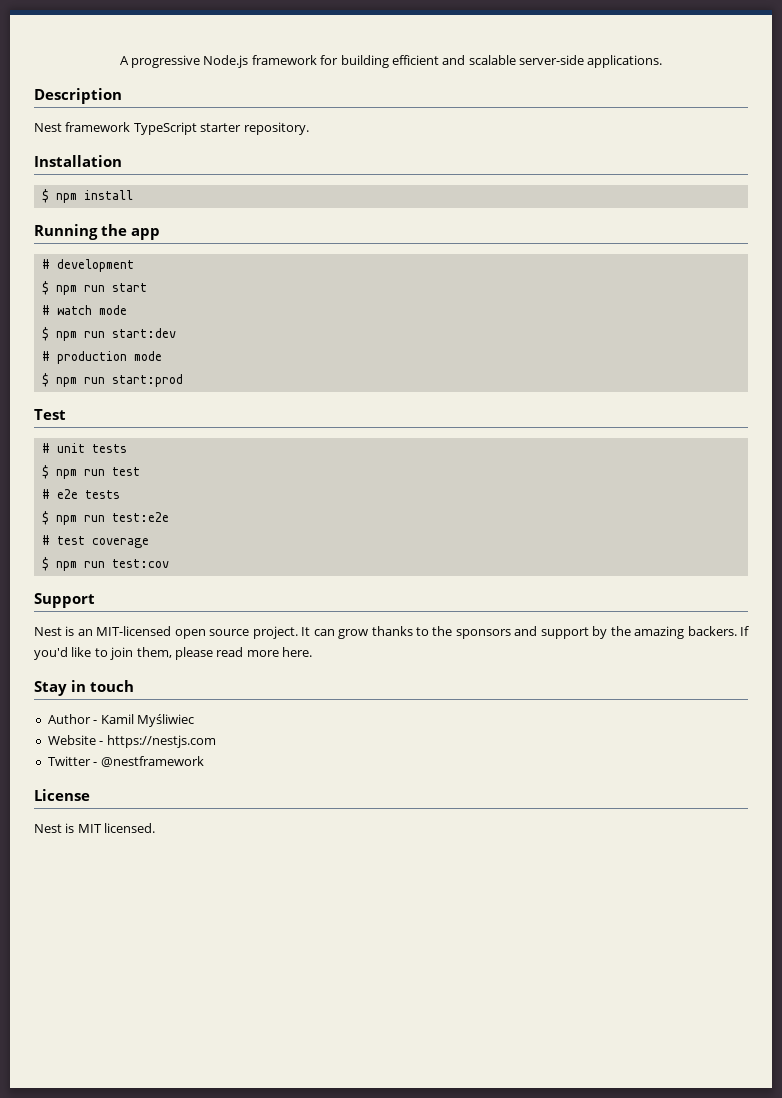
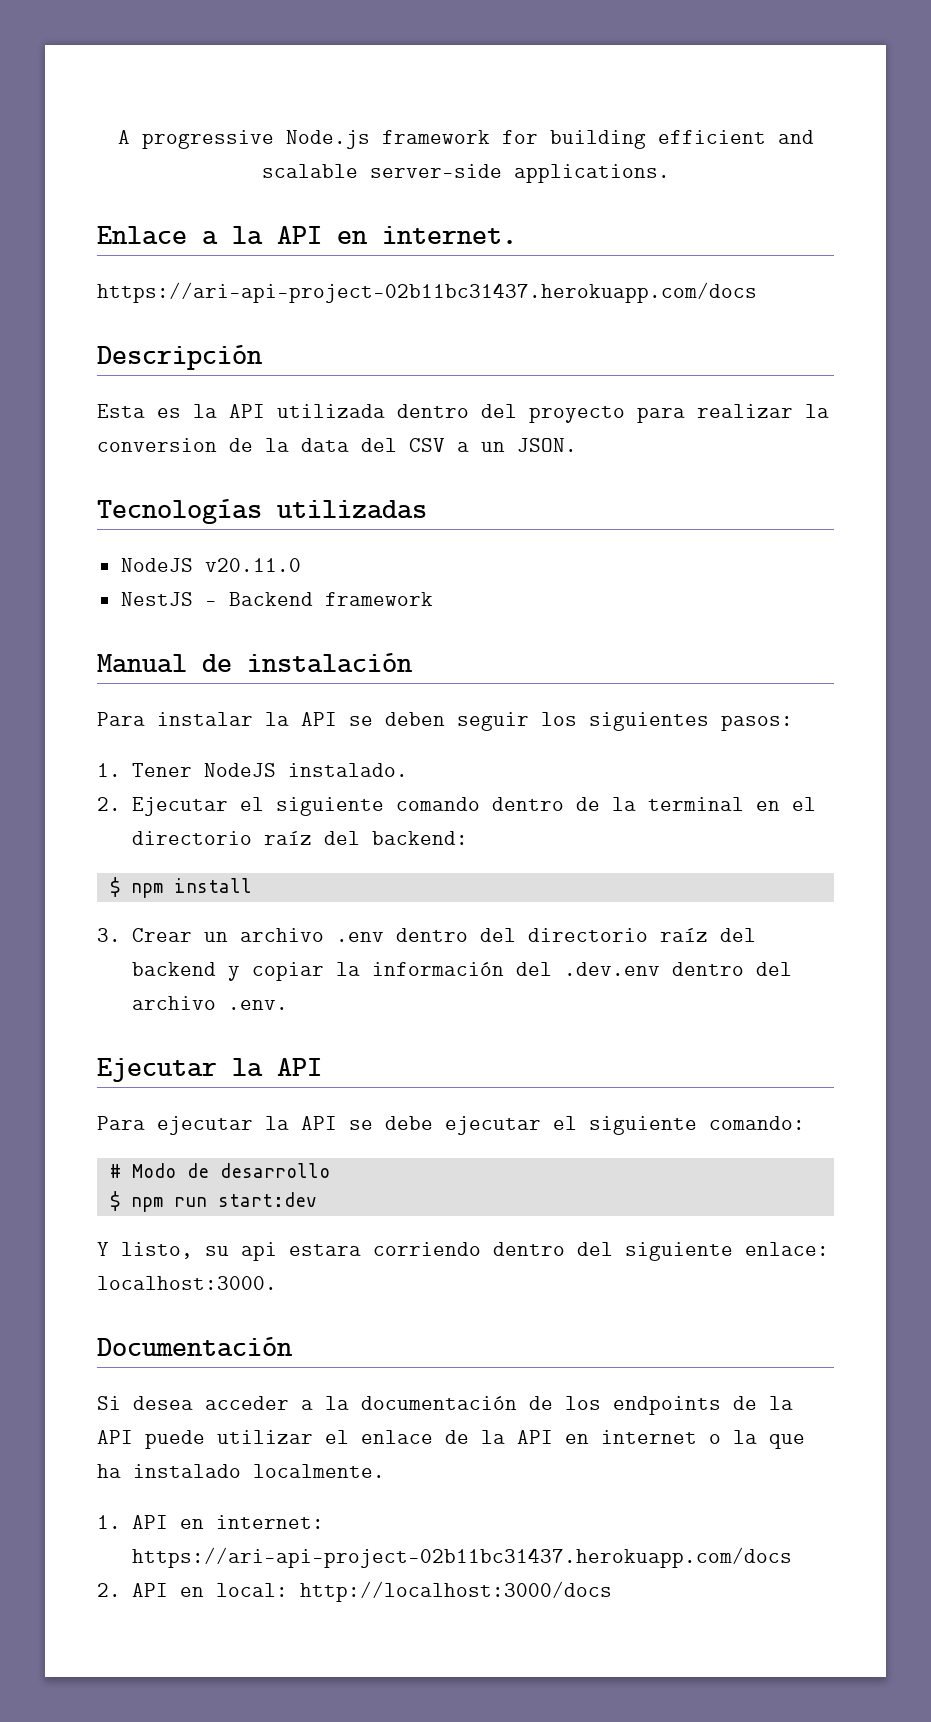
[34,88,122,104] [34,122,309,135] [34,155,122,167] [41,189,133,203] [34,224,160,240] [41,259,134,272] [41,281,147,295] [41,305,127,315] [41,327,176,341] [41,351,162,364] [41,373,183,387] [34,409,66,420] [41,443,127,453] [41,465,140,479] [41,489,120,499] [41,511,169,525] [41,535,149,548] [41,557,169,571] [34,593,95,608] [34,626,750,639] [34,647,312,660] [34,680,134,696] [47,714,194,727] [47,735,216,748] [47,756,204,767] [34,789,90,801] [34,823,156,833] Description // Nest framework TypeScript starter repository. // Installation // $ npm install // Running the app // # development // $ npm run start // # watch mode // $ npm run start:dev // # production mode // $ npm run start:prod // Test // # unit tests // $ npm run test // # e2e tests // $ npm run test:e2e // # test coverage // $ npm run test:cov // Support // Nest is an MIT-licensed open source project. It can grow thanks to the sponsors and support by the amazing backers. If you'd like to join them, please read more here. // Stay in touch // Author - Kamil Myśliwiec // Website - https://nestjs.com // Twitter - @nestframework // License // Nest is MIT licensed. -> [97,226,517,245] [97,282,757,303] [97,345,263,370] [97,404,829,423] [97,438,577,452] [97,499,427,524] [120,558,301,572] [120,592,433,606] [97,653,413,673] [97,712,793,731] [97,763,409,777] [97,797,817,816] [132,831,469,845] [109,877,252,898] [97,928,757,942] [132,962,793,981] [132,996,289,1010] [97,1058,322,1082] [97,1116,805,1135] [109,1163,330,1178] [109,1191,317,1212] [97,1242,829,1261] [97,1276,277,1290] [97,1337,293,1357] [97,1396,793,1415] [97,1430,805,1449] [97,1464,385,1478] [97,1515,325,1529] [132,1547,793,1568] [97,1581,613,1602] Enlace a la API en internet. // https://ari-api-project-02b11bc31437.herokuapp.com/docs // Descripción // Esta es la API utilizada dentro del proyecto para realizar la conversion de la data del CSV a un JSON. // Tecnologías utilizadas // NodeJS v20.11.0 // NestJS - Backend framework // Manual de instalación // Para instalar la API se deben seguir los siguientes pasos: // 1. Tener NodeJS instalado. // 2. Ejecutar el siguiente comando dentro de la terminal en el directorio raíz del backend: // $ npm install // 3. Crear un archivo .env dentro del directorio raíz del backend y copiar la información del .dev.env dentro del archivo .env. // Ejecutar la API // Para ejecutar la API se debe ejecutar el siguiente comando: // # Modo de desarrollo // $ npm run start:dev // Y listo, su api estara corriendo dentro del siguiente enlace: localhost:3000. // Documentación // Si desea acceder a la documentación de los endpoints de la API puede utilizar el enlace de la API en internet o la que ha instalado localmente. // 1. API en internet: https://ari-api-project-02b11bc31437.herokuapp.com/docs // 2. API en local: http://localhost:3000/docs

